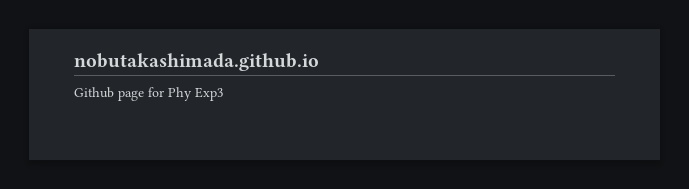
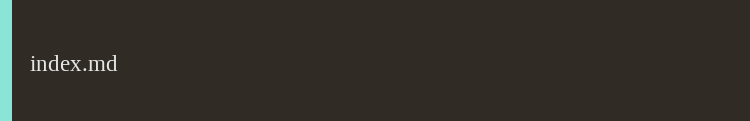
[74,53,319,71] [74,87,224,101] nobutakashimada.github.io // Github page for Phy Exp3 -> [30,55,118,71] index.md

